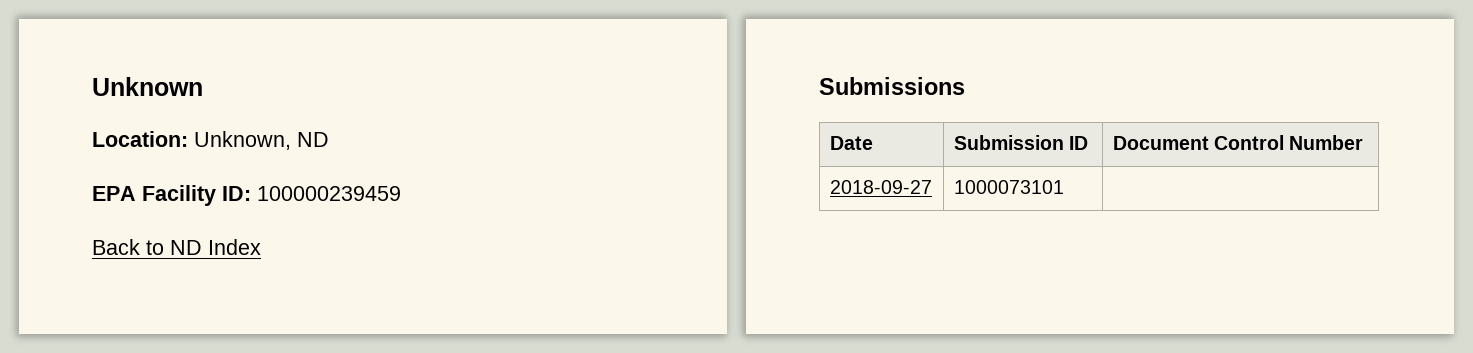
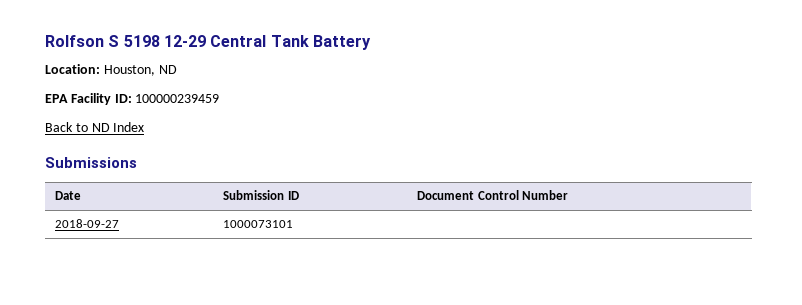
[92,77,203,96] Unknown -> [45,35,371,50] Rolfson S 5198 12-29 Central Tank Battery
[194,131,291,150] Unknown, -> [103,65,155,76] Houston,

